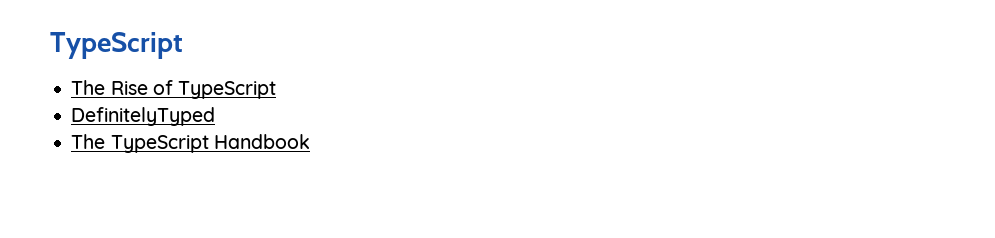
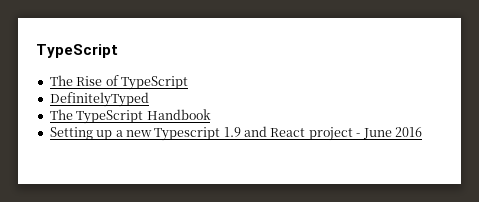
(310, 141) none -> [49,126,422,141] // Setting up a new Typescript 1.9 and React project - June 2016

